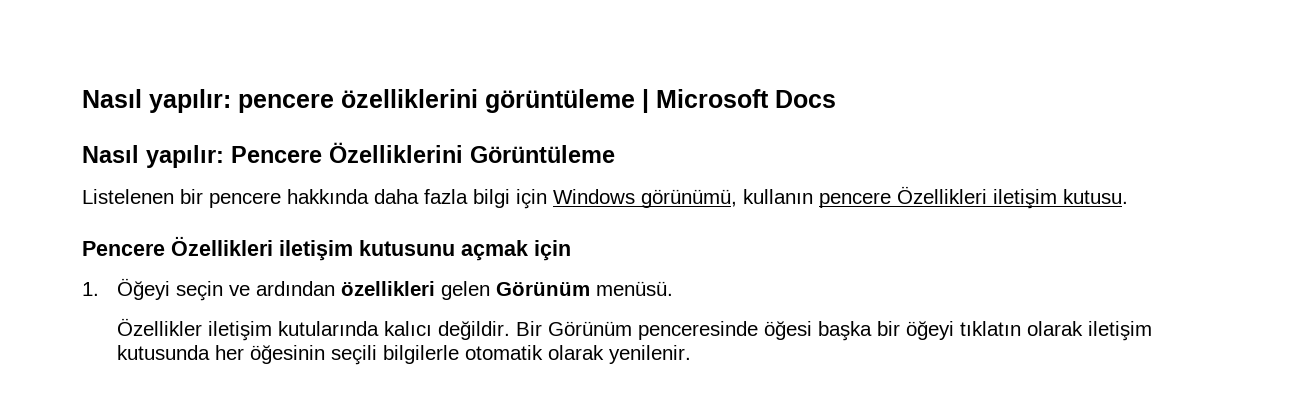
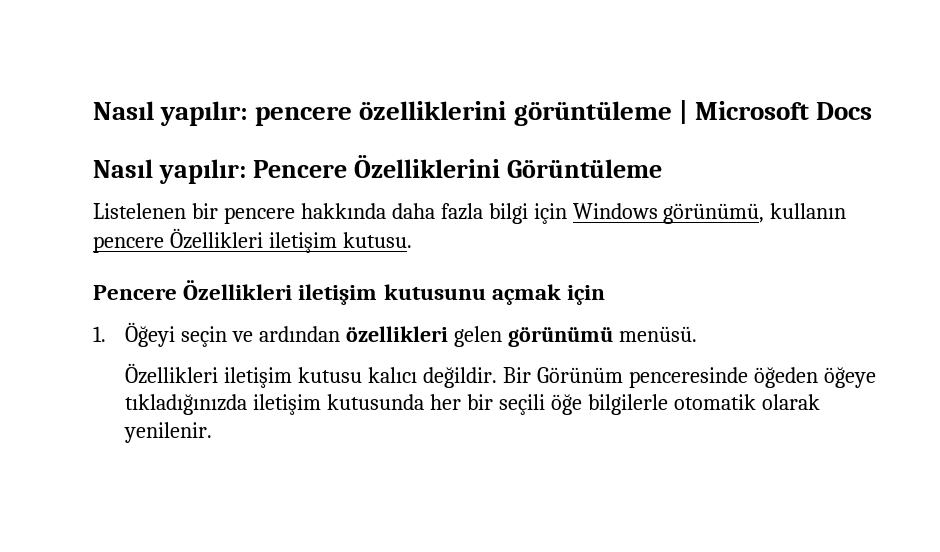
[495,282,590,296] Görünüm -> [507,327,613,347] görünümü
[116,318,379,341] Özellikler iletişim kutularında -> [125,363,363,388] Özellikleri iletişim kutusu
[763,321,1152,341] [116,345,377,365] öğesi başka bir öğeyi tıklatın olarak iletişim kutusunda her öğesinin seçili -> [753,367,876,388] [125,394,582,415] öğeden öğeye tıkladığınızda iletişim kutusunda her bir seçili öğe

